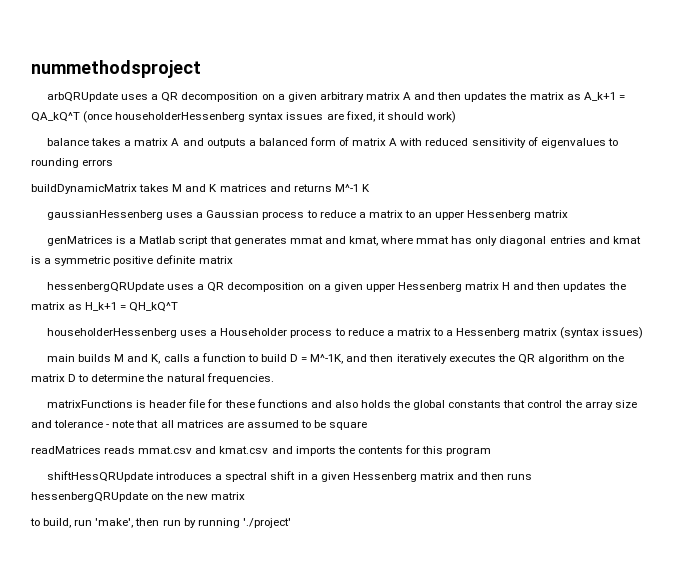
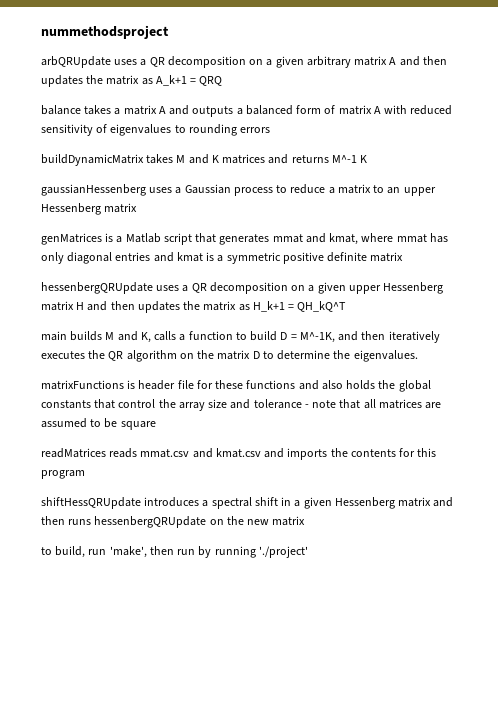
[31,111,456,123] QA_kQ^T (once householderHessenberg syntax issues are fixed, it should work) -> [199,76,223,86] QRQ
[46,327,644,339] // householderHessenberg uses a Householder process to reduce a matrix to a Hessenberg matrix (syntax issues) -> (347, 306) none
[166,373,274,384] natural frequencies. -> [353,350,418,362] eigenvalues.

